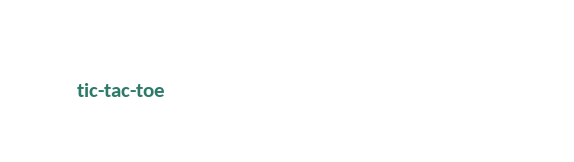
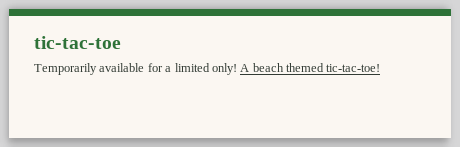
(165, 90) none -> [34,63,381,75] // Temporarily available for a limited only! A beach themed tic-tac-toe!

